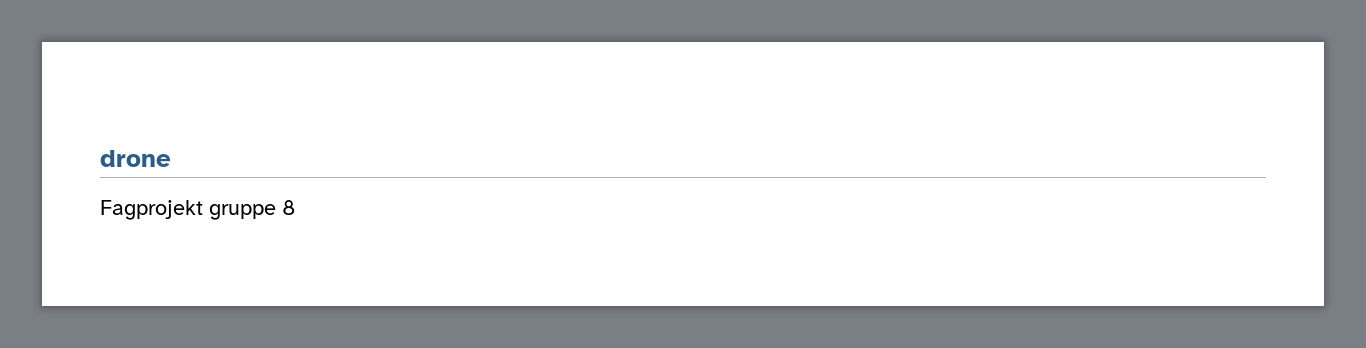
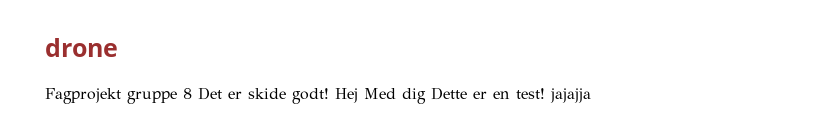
(296, 207) none -> [198,87,591,104] Det er skide godt! Hej Med dig Dette er en test! jajajja

